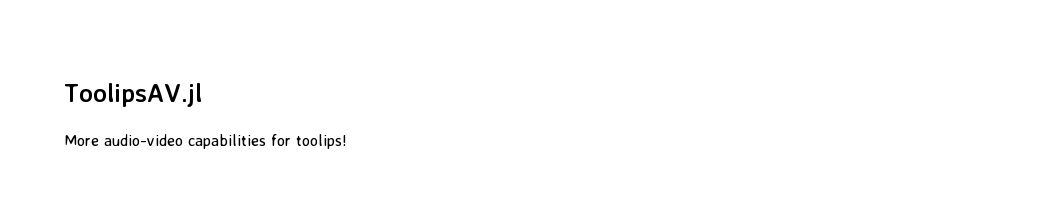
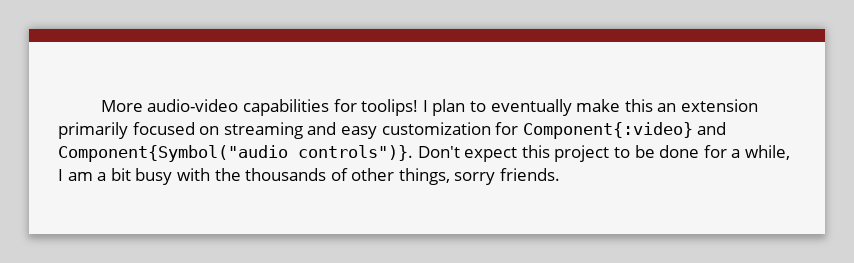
[64,83,202,107] ToolipsAV.jl // -> (100, 106) none
(347, 141) none -> [422,99,758,116] [58,122,727,139] [58,145,790,162] [58,168,561,185] I plan to eventually make this an extension primarily focused on streaming and easy customization for Component{:video} and Component{Symbol("audio controls")}. Don't expect this project to be done for a while, I am a bit busy with the thousands of other things, sorry friends.

